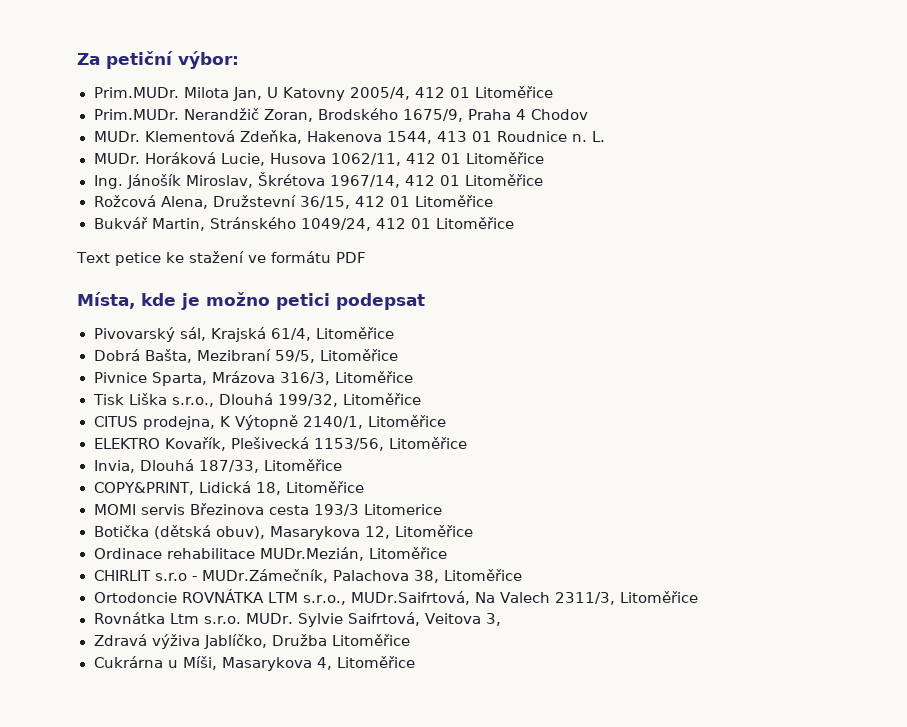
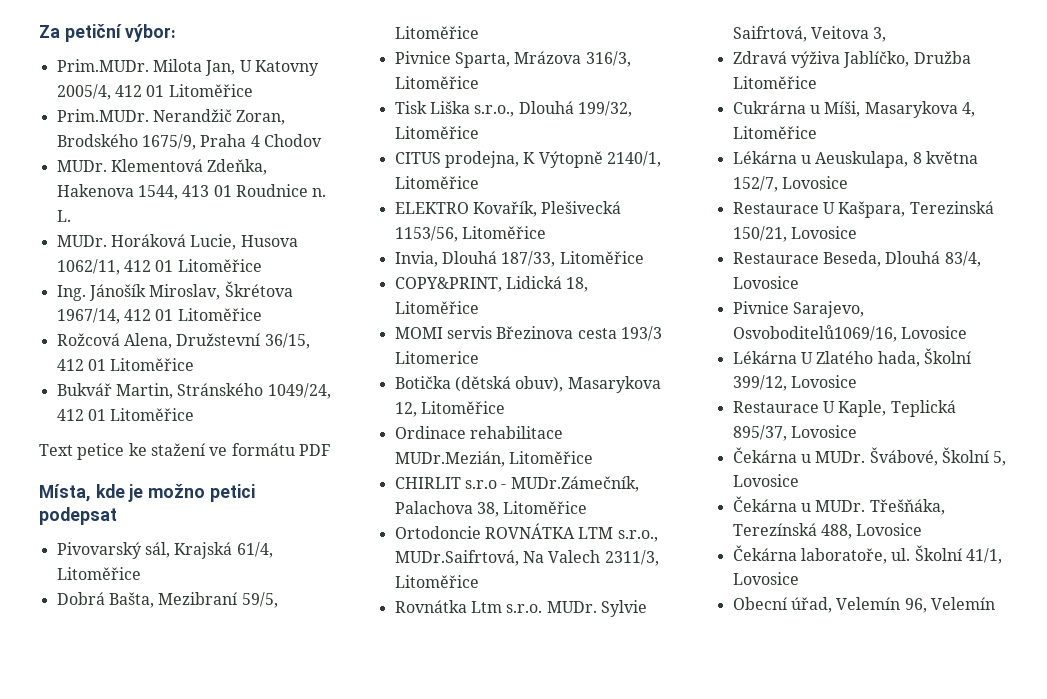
(415, 662) none -> [732,151,978,168] [732,176,848,192] [732,201,994,218] [732,226,857,242] [732,251,981,267] [732,276,799,289] [732,301,864,318] [732,325,967,342] [732,348,971,367] [732,375,857,391] [732,400,956,417] [732,425,857,441] [732,447,1007,466] [732,474,799,487] [732,496,945,515] [732,523,923,539] [732,545,1002,564] [732,572,799,585] [732,597,995,613] // Lékárna u Aeuskulapa, 8 května 152/7, Lovosice // Restaurace U Kašpara, Terezinská 150/21, Lovosice // Restaurace Beseda, Dlouhá 83/4, Lovosice // Pivnice Sarajevo, Osvoboditelů1069/16, Lovosice // Lékárna U Zlatého hada, Školní 399/12, Lovosice // Restaurace U Kaple, Teplická 895/37, Lovosice // Čekárna u MUDr. Švábové, Školní 5, Lovosice // Čekárna u MUDr. Třešňáka, Terezínská 488, Lovosice // Čekárna laboratoře, ul. Školní 41/1, Lovosice // Obecní úřad, Velemín 96, Velemín

